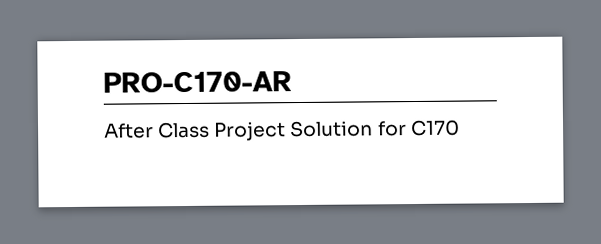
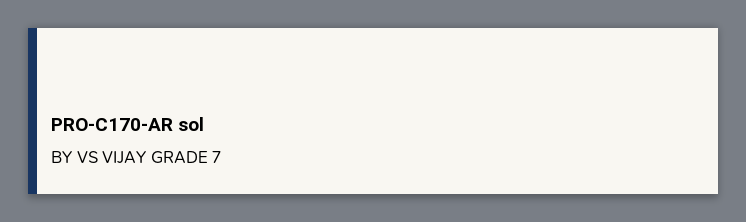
[104,119,460,141] // After Class Project Solution for C170 -> [178,117,205,131] [51,151,222,164] sol // BY VS VIJAY GRADE 7

